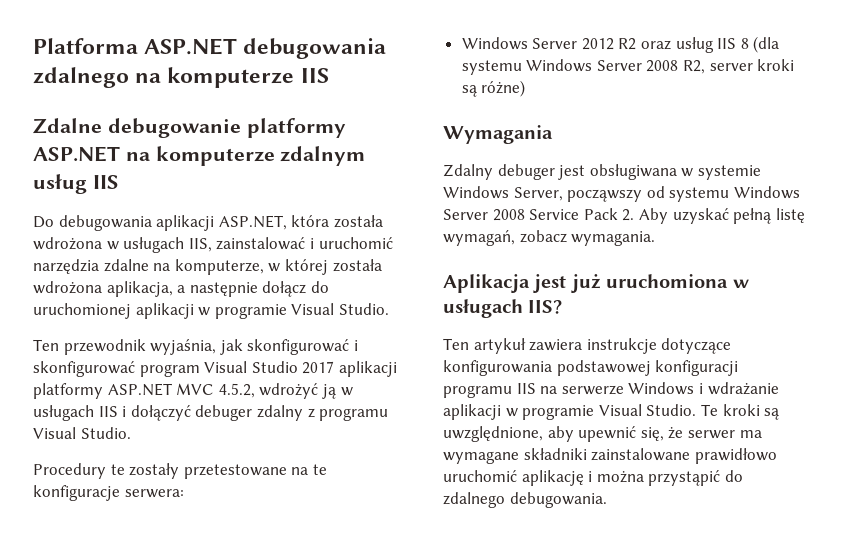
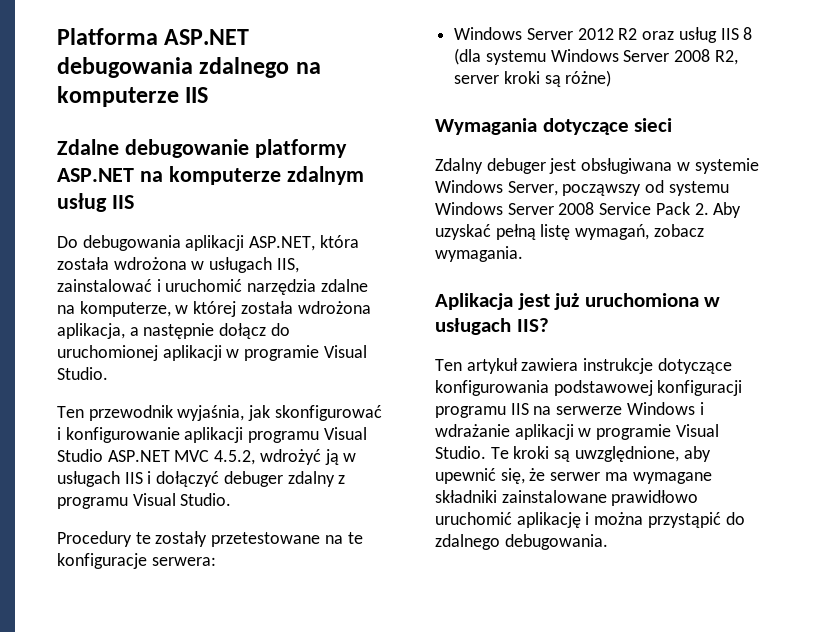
[33,361,397,377] [33,383,103,399] skonfigurować program Visual Studio 2017 aplikacji platformy -> [65,427,367,443] [57,449,103,462] konfigurowanie aplikacji programu Visual Studio
(553, 134) none -> [542,118,673,135] dotyczące sieci

